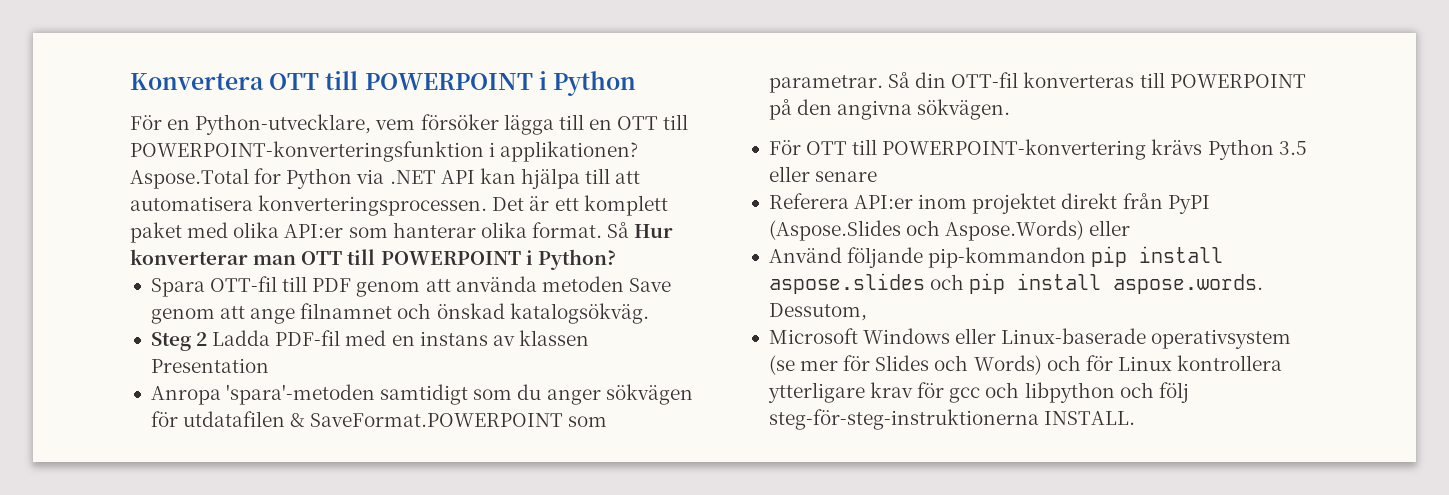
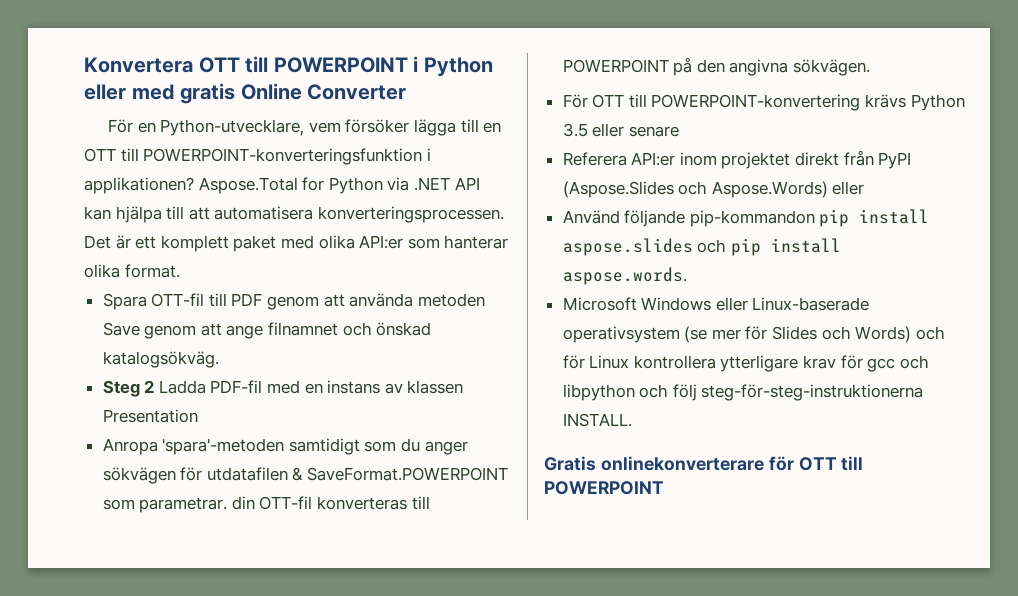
(637, 83) none -> [84,83,407,104] eller med gratis Online Converter
[607,222,674,238] [130,249,616,270] Så Hur konverterar man OTT till POWERPOINT i Python? -> (180, 271) none
[888,72,911,88] Så -> (228, 505) none
[768,303,867,321] Dessutom, -> (687, 276) none
(1136, 418) none -> [544,456,864,471] [544,481,664,495] // Gratis onlinekonverterare för OTT till POWERPOINT

